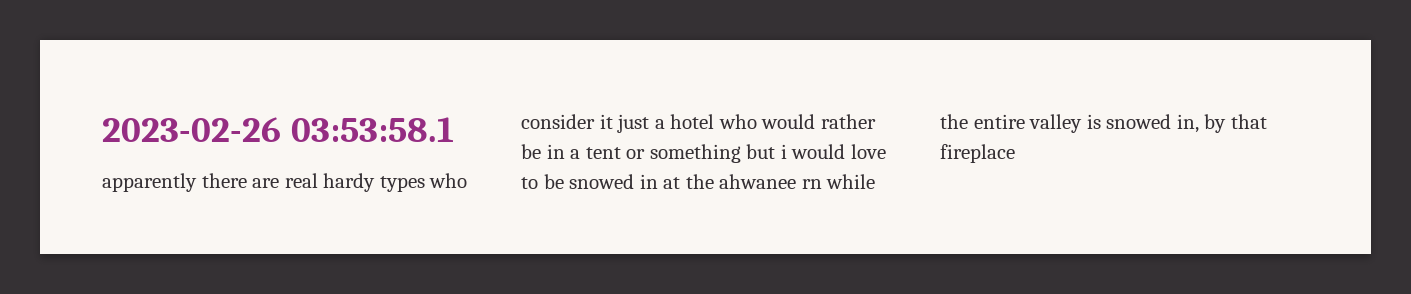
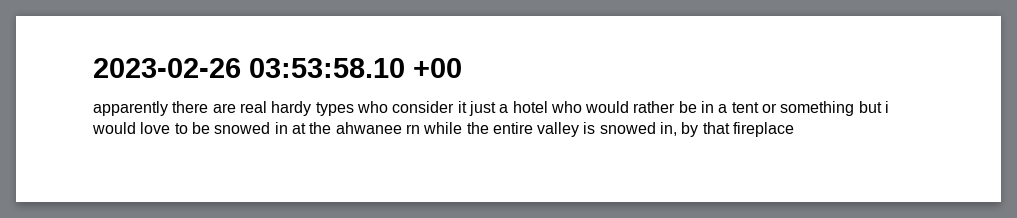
[290,117,454,142] 03:53:58.1 -> [249,58,462,78] 03:53:58.10 +00

